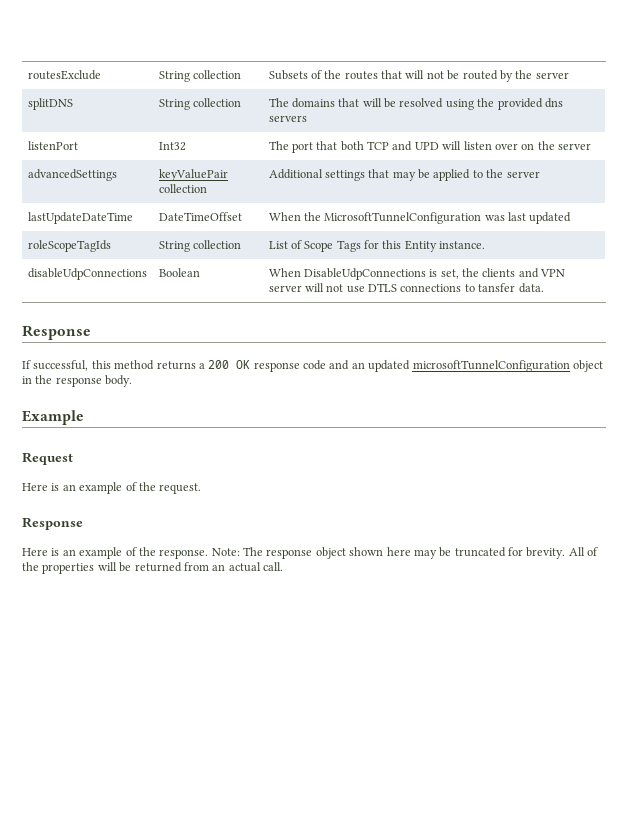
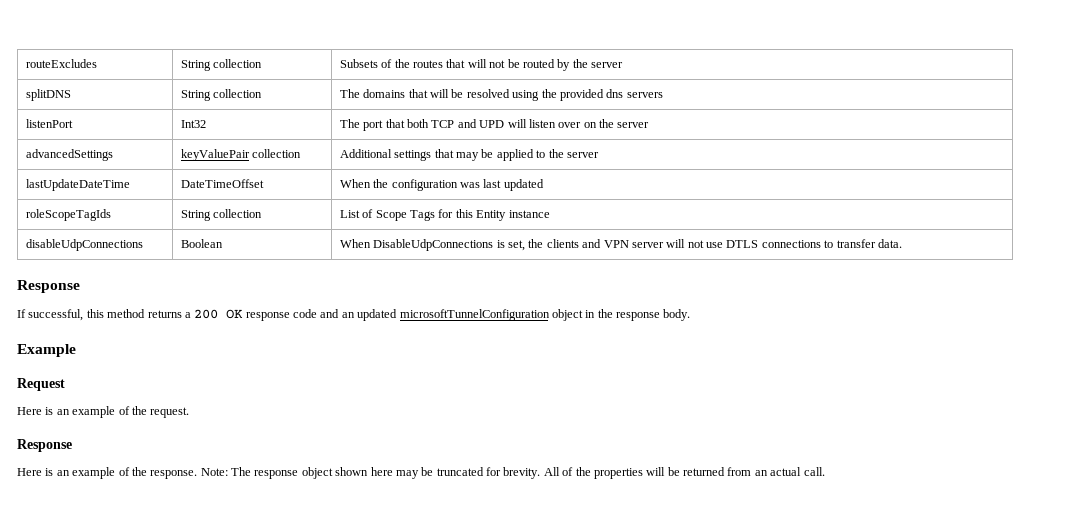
[27,70,101,80] routesExclude -> [25,59,97,68] routeExcludes
[324,212,482,224] MicrosoftTunnelConfiguration -> [391,179,458,191] configuration
[439,241,486,249] instance. -> [508,210,550,218] instance
[478,283,516,292] tansfer -> [836,239,876,248] transfer

